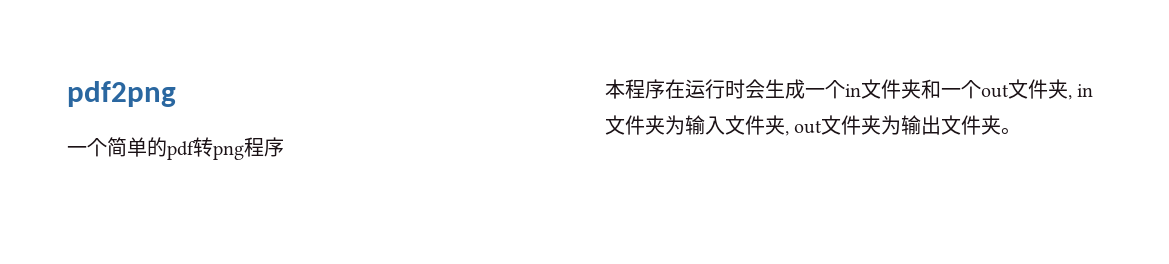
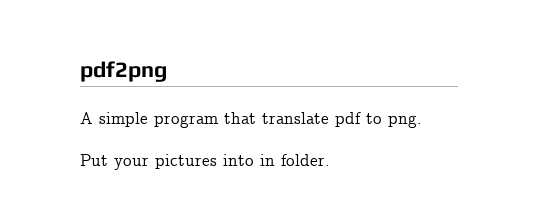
[67,137,284,160] [605,79,1094,100] [605,115,1022,136] 一个简单的pdf转png程序 // 本程序在运行时会生成一个in文件夹和一个out文件夹, in文件夹为输入文件夹, out文件夹为输出文件夹。 -> [80,112,422,128] [80,154,330,170] A simple program that translate pdf to png. // Put your pictures into in folder.

